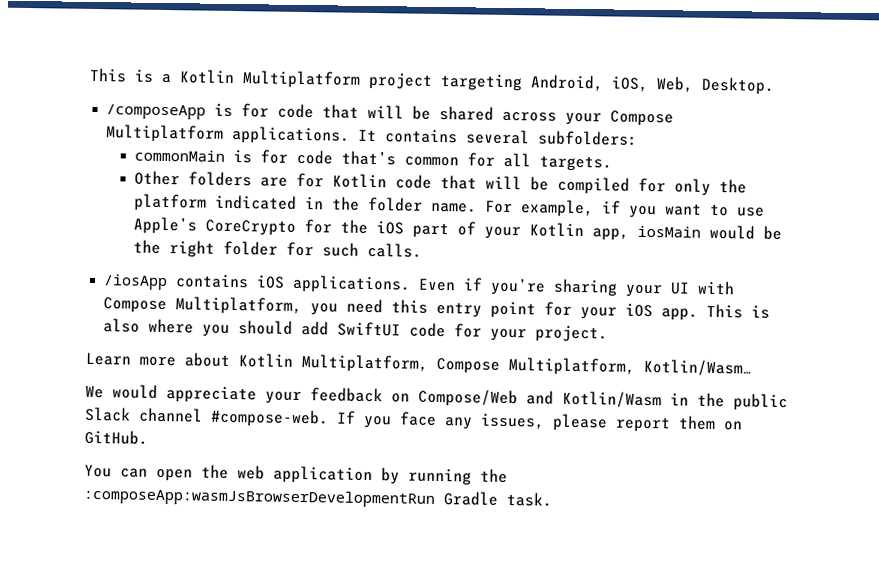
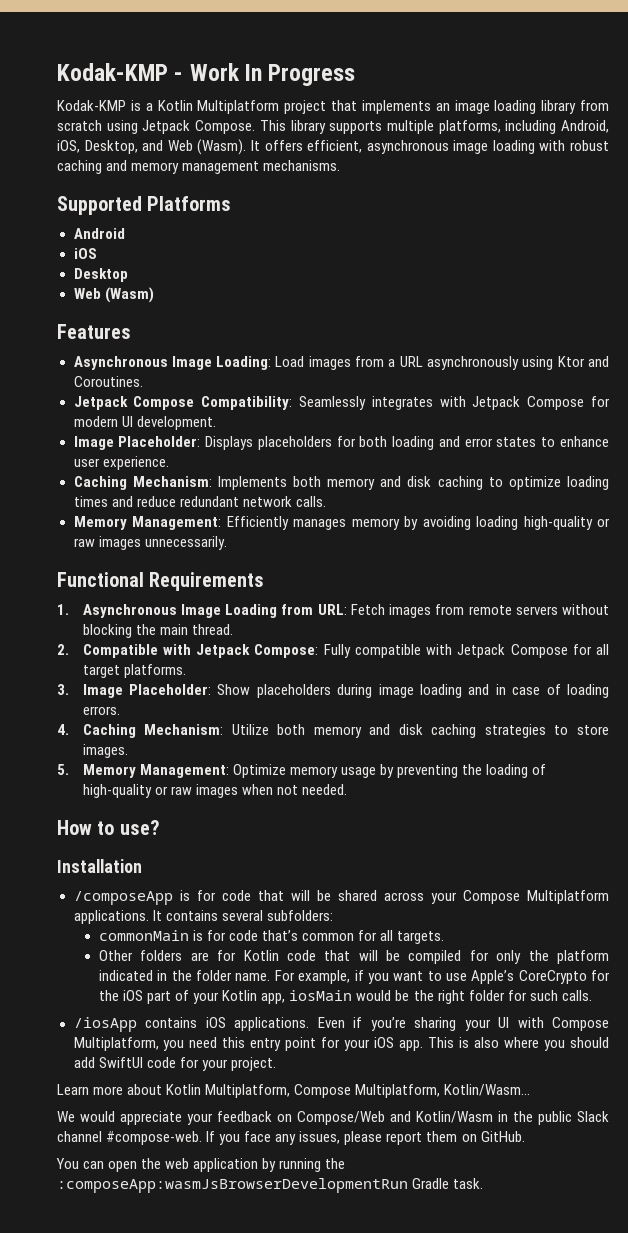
[89,67,127,83] This -> [57,63,356,86] [57,100,126,111] Kodak-KMP - Work In Progress // Kodak-KMP
[440,74,775,95] targeting Android, iOS, Web, Desktop. -> [331,100,609,114] [57,120,609,134] [57,139,609,155] [57,160,341,174] [57,196,232,215] [73,228,125,239] [73,248,97,259] [73,268,128,282] [73,287,154,303] [57,324,131,339] [73,356,609,370] [73,376,143,387] [73,396,610,410] [73,416,216,430] [73,436,609,450] [73,456,169,470] [73,476,609,490] [73,496,326,507] [73,516,610,530] [73,536,227,550] [57,572,265,591] [57,604,610,618] [82,624,233,638] [57,644,609,658] [82,664,186,678] [57,684,609,698] [82,706,120,715] [57,724,610,738] [82,744,128,758] [57,764,546,778] [82,784,347,798] [57,820,160,835] [57,859,142,873] that implements an image loading library from scratch using Jetpack Compose. This library supports multiple platforms, including Android, iOS, Desktop, and Web (Wasm). It offers efficient, asynchronous image loading with robust caching and memory management mechanisms. // Supported Platforms // Android // iOS // Desktop // Web (Wasm) // Features // Asynchronous Image Loading: Load images from a URL asynchronously using Ktor and Coroutines. // Jetpack Compose Compatibility: Seamlessly integrates with Jetpack Compose for modern UI development. // Image Placeholder: Displays placeholders for both loading and error states to enhance user experience. // Caching Mechanism: Implements both memory and disk caching to optimize loading times and reduce redundant network calls. // Memory Management: Efficiently manages memory by avoiding loading high-quality or raw images unnecessarily. // Functional Requirements // 1. Asynchronous Image Loading from URL: Fetch images from remote servers without blocking the main thread. // 2. Compatible with Jetpack Compose: Fully compatible with Jetpack Compose for all target platforms. // 3. Image Placeholder: Show placeholders during image loading and in case of loading errors. // 4. Caching Mechanism: Utilize both memory and disk caching strategies to store images. // 5. Memory Management: Optimize memory usage by preventing the loading of high-quality or raw images when not needed. // How to use? // Installation

